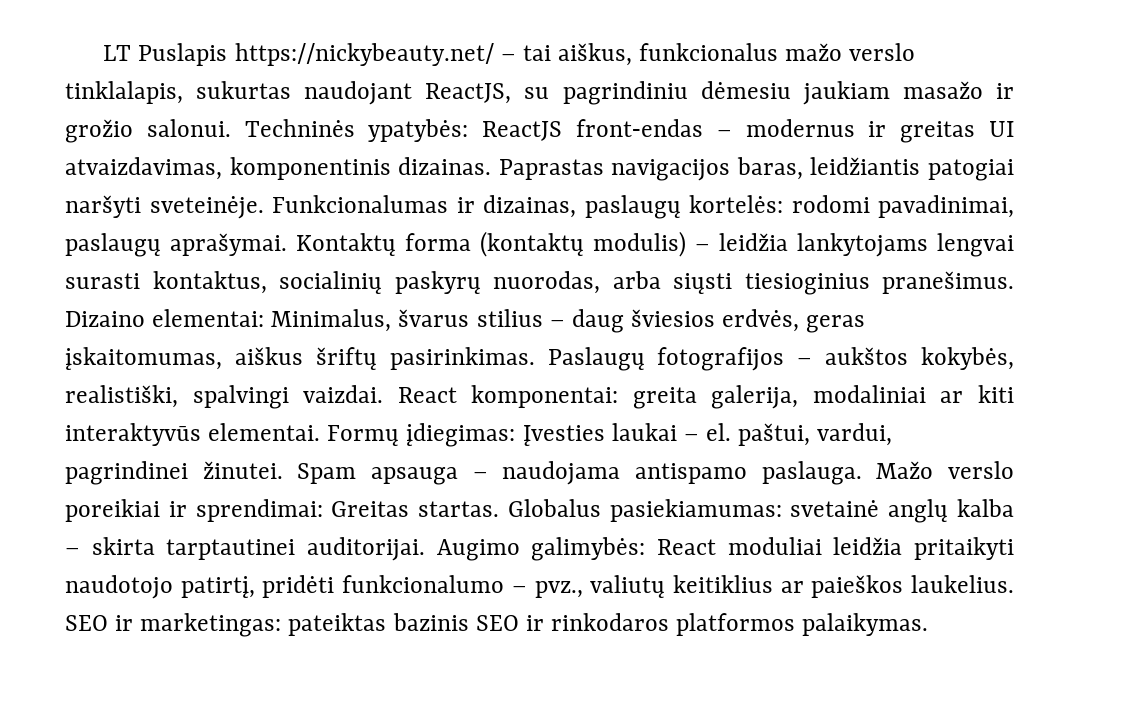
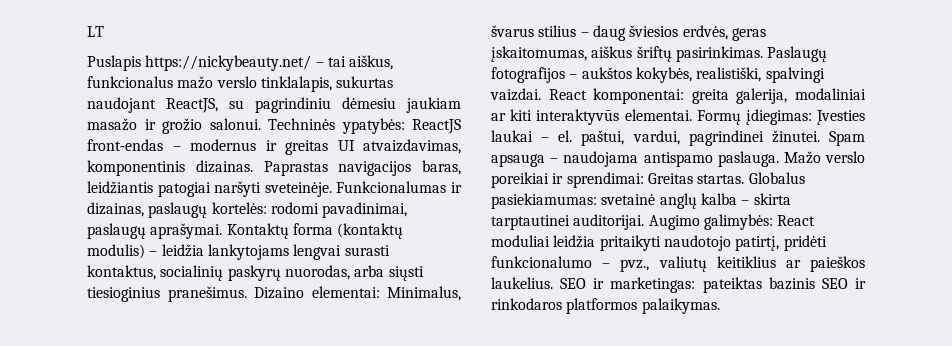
(132, 53) none -> (104, 31) //

